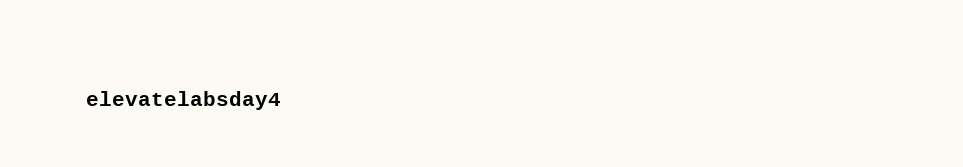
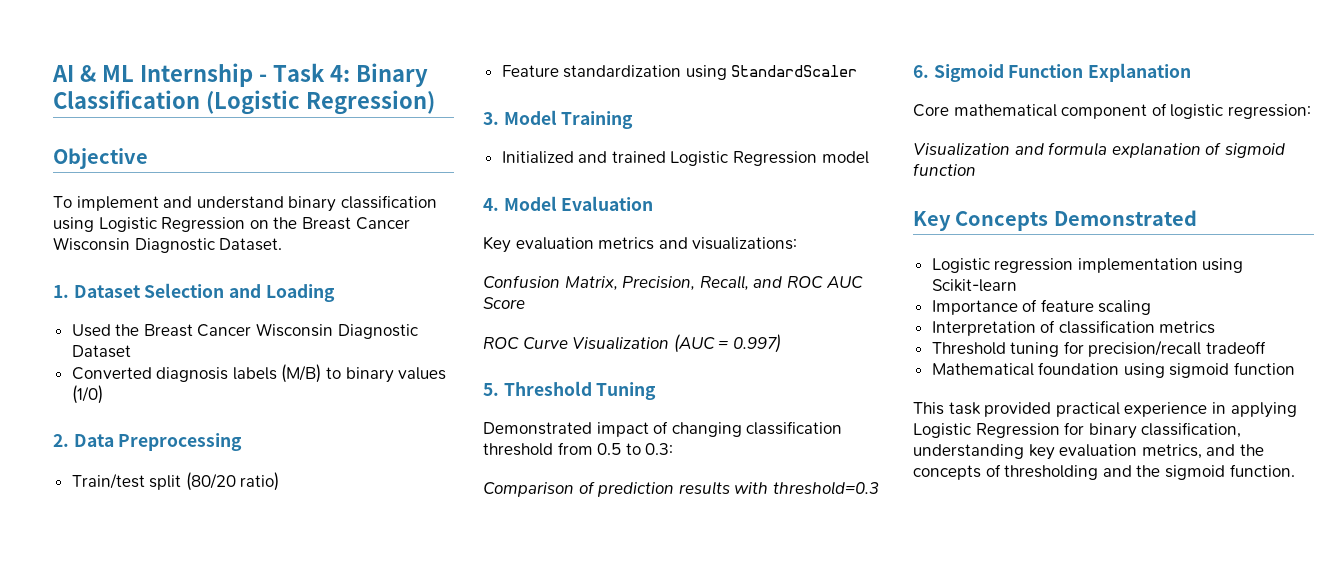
[86,91,281,110] elevatelabsday4 -> [52,63,428,87] [53,90,435,115] [53,148,148,169] [53,195,437,212] [53,217,410,232] [53,237,283,253] [53,283,335,302] [71,323,418,339] [71,345,131,358] [71,364,447,383] [71,385,103,404] [53,433,243,451] [71,472,280,491] [501,65,858,80] [483,110,634,129] [501,151,869,166] [483,196,654,211] [483,236,798,253] [483,275,863,291] [483,297,525,309] [483,334,781,353] [483,381,657,400] [483,421,843,437] [483,442,674,456] [483,481,879,497] [913,63,1192,82] [913,103,1311,119] [913,142,1285,158] [913,163,976,176] [913,210,1197,231] [931,258,1244,273] [931,279,1017,292] [931,299,1152,315] [931,320,1216,336] [931,340,1267,357] [931,362,1296,378] [913,402,1297,418] [913,422,1242,439] [913,444,1264,460] [913,464,1295,480] AI & ML Internship - Task 4: Binary Classification (Logistic Regression) // Objective // To implement and understand binary classification using Logistic Regression on the Breast Cancer Wisconsin Diagnostic Dataset. // 1. Dataset Selection and Loading // Used the Breast Cancer Wisconsin Diagnostic Dataset // Converted diagnosis labels (M/B) to binary values (1/0) // 2. Data Preprocessing // Train/test split (80/20 ratio) // Feature standardization using StandardScaler // 3. Model Training // Initialized and trained Logistic Regression model // 4. Model Evaluation // Key evaluation metrics and visualizations: // Confusion Matrix, Precision, Recall, and ROC AUC Score // ROC Curve Visualization (AUC = 0.997) // 5. Threshold Tuning // Demonstrated impact of changing classification threshold from 0.5 to 0.3: // Comparison of prediction results with threshold=0.3 // 6. Sigmoid Function Explanation // Core mathematical component of logistic regression: // Visualization and formula explanation of sigmoid function // Key Concepts Demonstrated // Logistic regression implementation using Scikit-learn // Importance of feature scaling // Interpretation of classification metrics // Threshold tuning for precision/recall tradeoff // Mathematical foundation using sigmoid function // This task provided practical experience in applying Logistic Regression for binary classification, understanding key evaluation metrics, and the concepts of thresholding and the sigmoid function.

